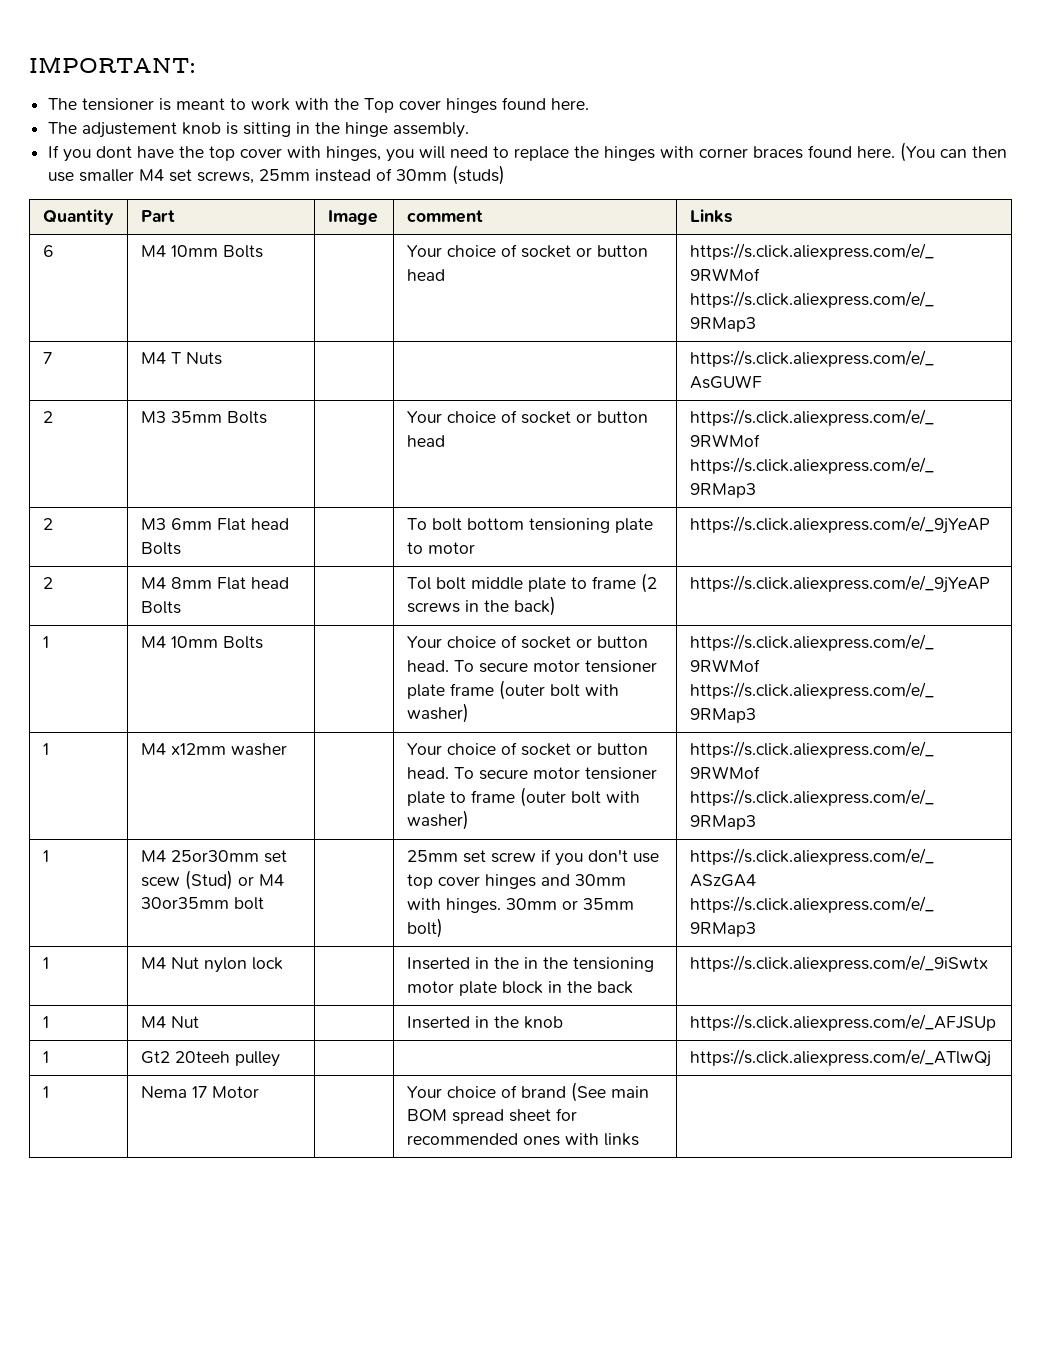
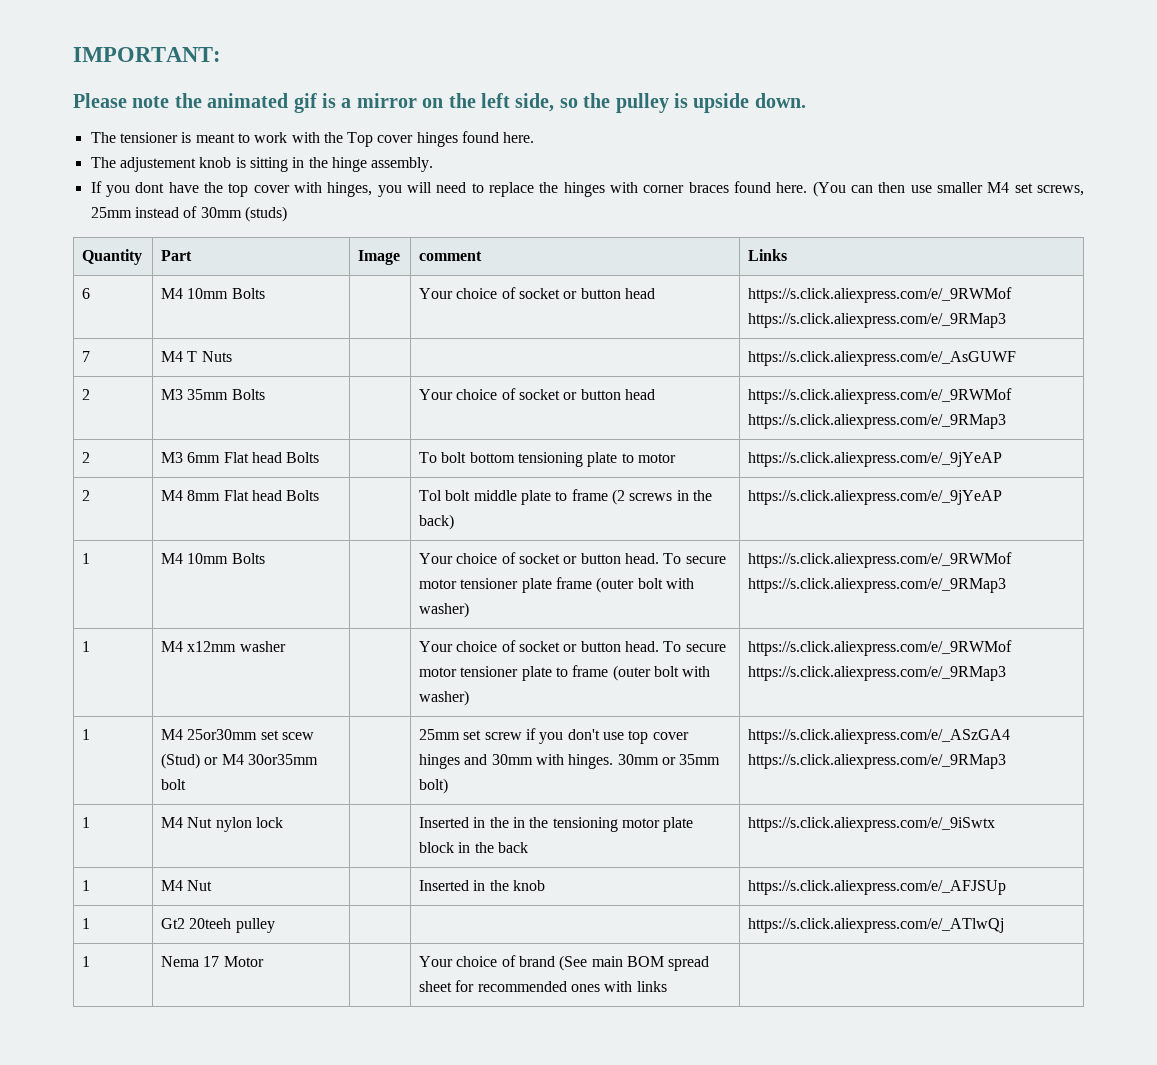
(196, 64) none -> [73,93,806,113] // Please note the animated gif is a mirror on the left side, so the pulley is upside down.

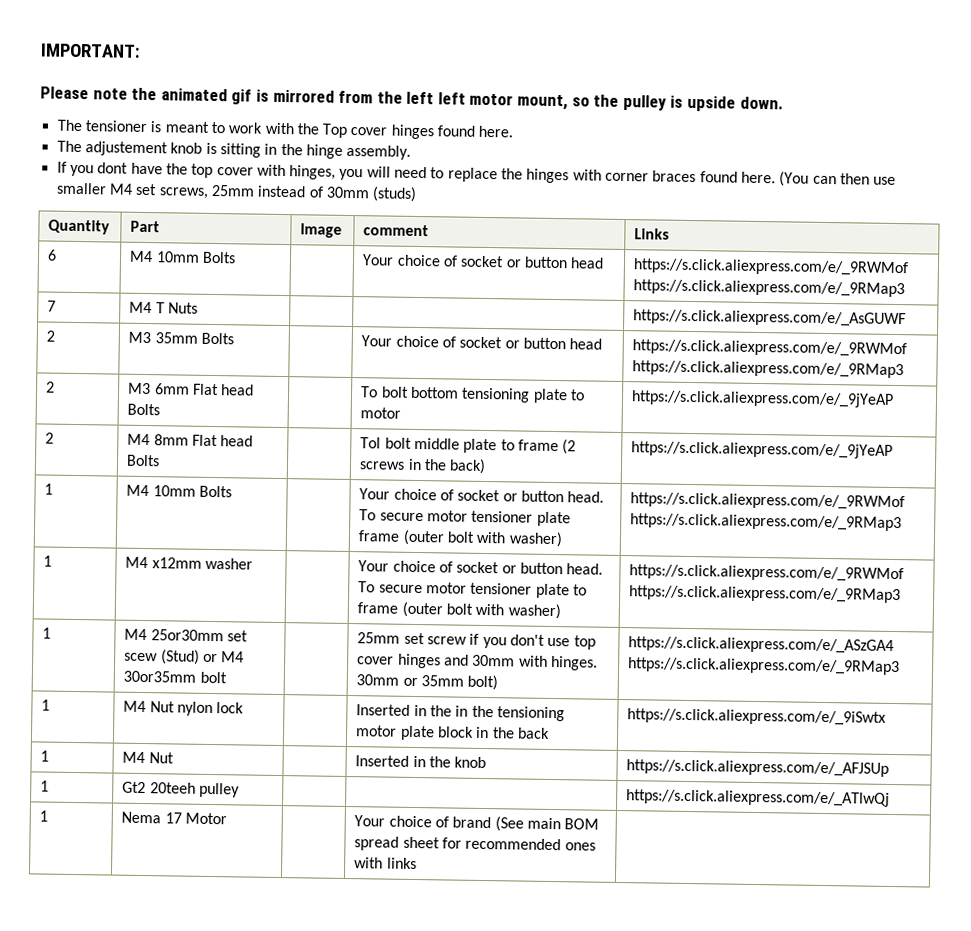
[341,93,555,112] a mirror on the left side, -> [272,89,569,111] mirrored from the left left motor mount,

